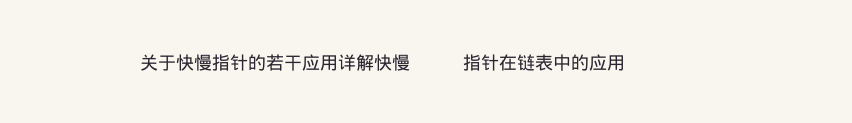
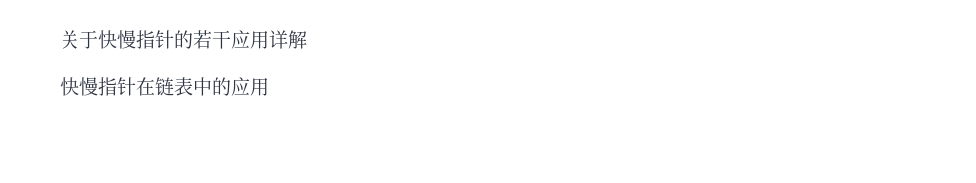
(374, 62) none -> (307, 39) //

